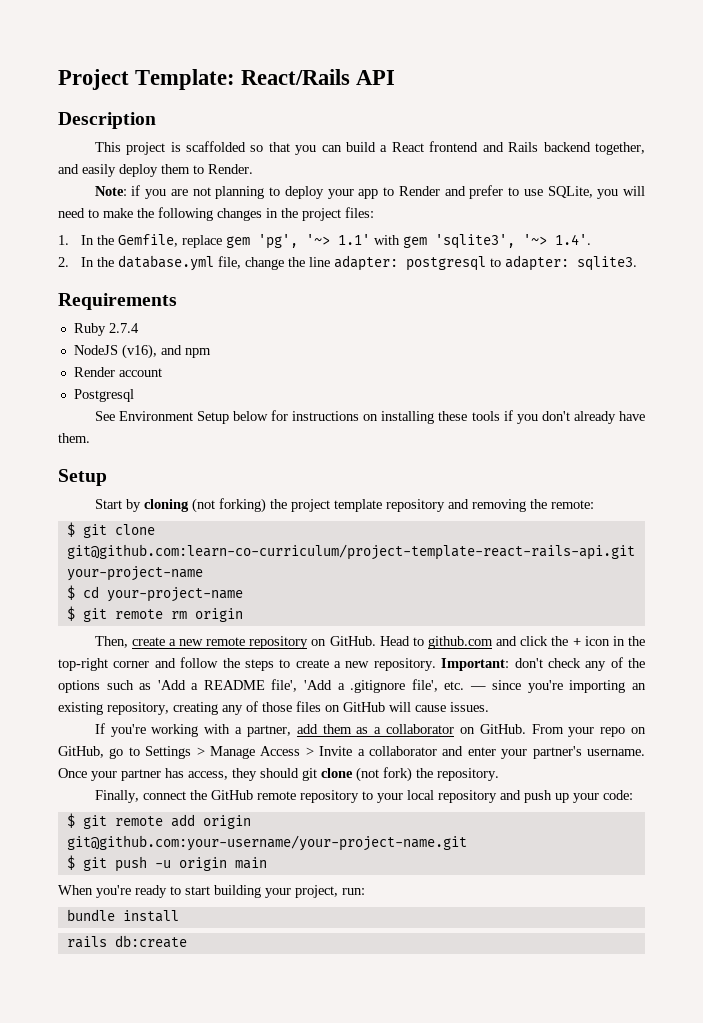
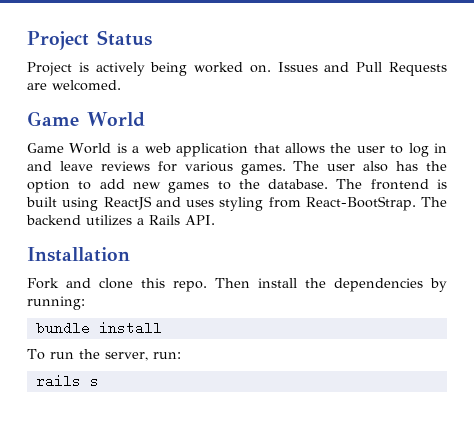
[58,69,396,90] [58,112,156,129] [94,141,645,155] [58,164,253,177] [94,185,646,199] [58,207,374,221] [58,234,592,249] [58,255,638,271] [58,293,177,310] [73,323,139,336] [73,344,211,359] [73,367,162,377] [73,389,134,402] [94,410,645,424] [58,433,90,443] [58,469,107,486] [94,498,594,513] [66,522,155,538] [66,544,635,560] [66,566,203,581] [66,585,243,602] [66,606,243,622] [94,636,646,649] [58,657,645,671] [58,679,646,693] [58,701,489,715] [94,723,646,737] [58,746,645,759] [58,767,499,782] [94,790,633,803] [66,813,251,829] [66,835,467,851] [66,855,267,872] [58,885,365,898] [66,909,179,922] Project Template: React/Rails API // Description // This project is scaffolded so that you can build a React frontend and Rails backend together, and easily deploy them to Render. // Note: if you are not planning to deploy your app to Render and prefer to use SQLite, you will need to make the following changes in the project files: // 1. In the Gemfile, replace gem 'pg', '~> 1.1' with gem 'sqlite3', '~> 1.4'. // 2. In the database.yml file, change the line adapter: postgresql to adapter: sqlite3. // Requirements // Ruby 2.7.4 // NodeJS (v16), and npm // Render account // Postgresql // See Environment Setup below for instructions on installing these tools if you don't already have them. // Setup // Start by cloning (not forking) the project template repository and removing the remote: // $ git clone git@github.com:learn-co-curriculum/project-template-react-rails-api.git your-project-name // $ cd your-project-name // $ git remote rm origin // Then, create a new remote repository on GitHub. Head to github.com and click the + icon in the top-right corner and follow the steps to create a new repository. Important: don't check any of the options such as 'Add a README file', 'Add a .gitignore file', etc. — since you're importing an existing repository, creating any of those files on GitHub will cause issues. // If you're working with a partner, add them as a collaborator on GitHub. From your repo on GitHub, go to Settings > Manage Access > Invite a collaborator and enter your partner's username. Once your partner has access, they should git clone (not fork) the repository. // Finally, connect the GitHub remote repository to your local repository and push up your code: // $ git remote add origin git@github.com:your-username/your-project-name.git // $ git push -u origin main // When you're ready to start building your project, run: // bundle install -> [27,30,152,50] [27,62,447,76] [27,80,121,91] [27,111,145,127] [27,143,447,157] [27,161,447,175] [27,179,448,193] [26,196,447,211] [26,215,215,226] [27,247,130,262] [27,278,447,292] [27,296,85,310] [35,321,162,335] [27,349,181,361] Project Status // Project is actively being worked on. Issues and Pull Requests are welcomed. // Game World // Game World is a web application that allows the user to log in and leave reviews for various games. The user also has the option to add new games to the database. The frontend is built using ReactJS and uses styling from React-BootStrap. The backend utilizes a Rails API. // Installation // Fork and clone this repo. Then install the dependencies by running: // bundle install // To run the server, run:
[114,935,187,948] db:create -> [89,379,99,386] s

